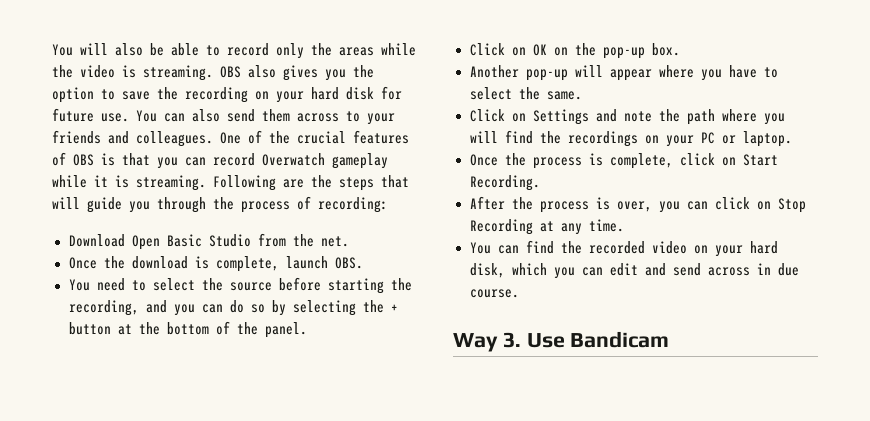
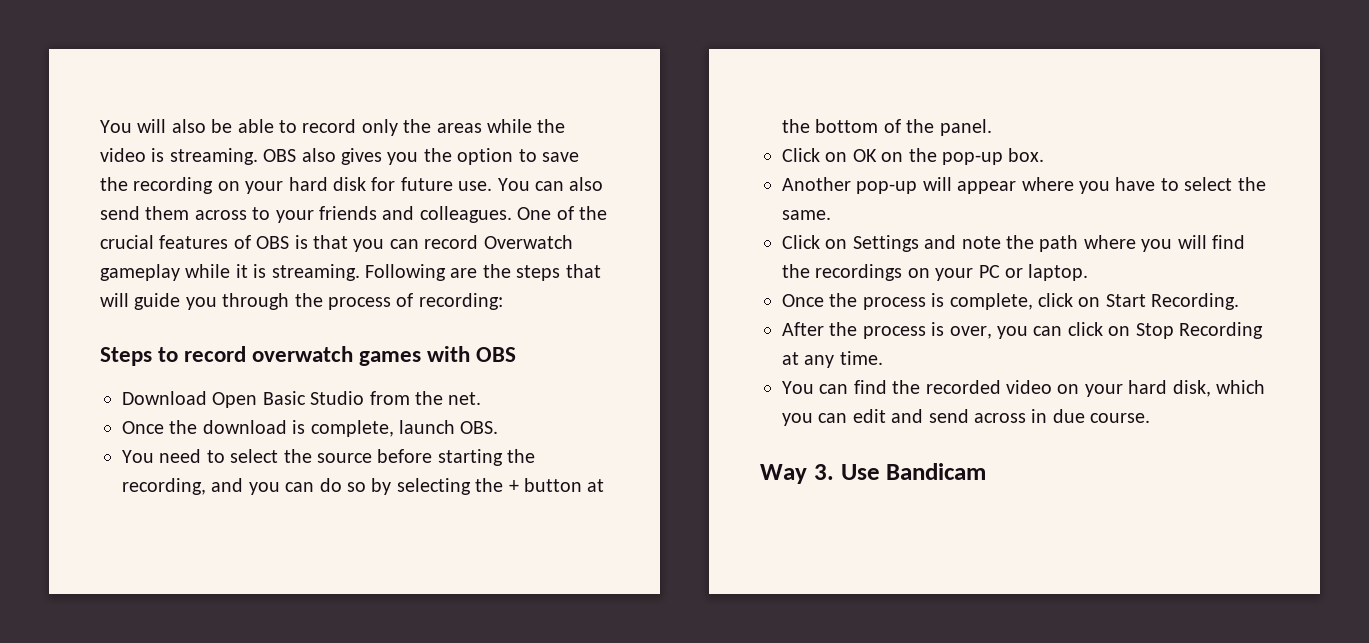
(388, 205) none -> [100,346,517,366] // Steps to record overwatch games with OBS

